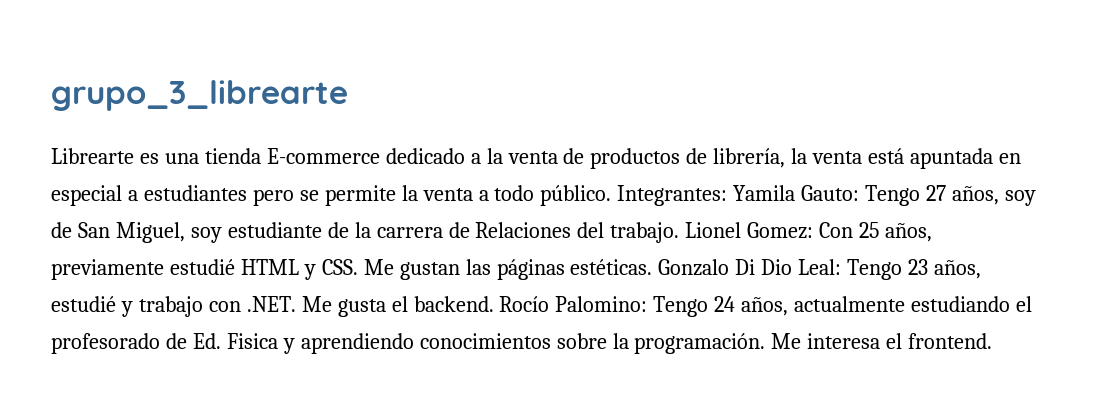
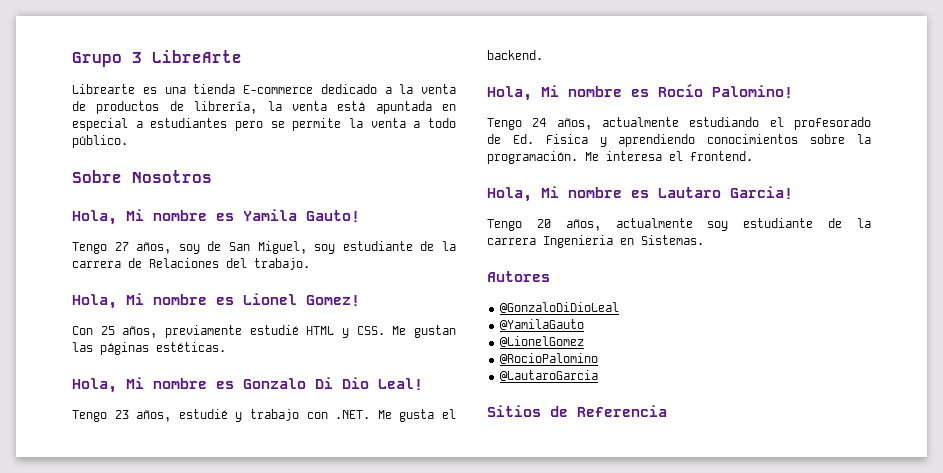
[51,80,348,111] grupo_3_librearte -> [72,50,242,67] Grupo 3 LibreArte
[617,185,860,206] Integrantes: Yamila Gauto: -> [72,170,212,183] [72,209,360,225] // Sobre Nosotros // Hola, Mi nombre es Yamila Gauto! //
[685,222,814,239] Lionel Gomez: -> [72,293,360,309] // Hola, Mi nombre es Lionel Gomez! //
(653, 267) none -> [72,377,234,393] // Hola, Mi nombre es
[798,259,842,275] Leal: -> [378,378,423,390] Leal! //
[499,296,648,312] Rocío Palomino: -> [487,84,793,101] // Hola, Mi nombre es Rocío Palomino! //
(993, 341) none -> [487,186,793,202] [487,218,871,231] [487,235,704,248] [487,271,550,282] [499,302,619,313] [499,319,584,330] [499,336,584,347] [499,353,598,364] [499,370,598,381] [487,405,667,417] // Hola, Mi nombre es Lautaro Garcia! // Tengo 20 años, actualmente soy estudiante de la carrera Ingenieria en Sistemas. // Autores // @GonzaloDiDioLeal // @YamilaGauto // @LionelGomez // @RocioPalomino // @LautaroGarcia // Sitios de Referencia

